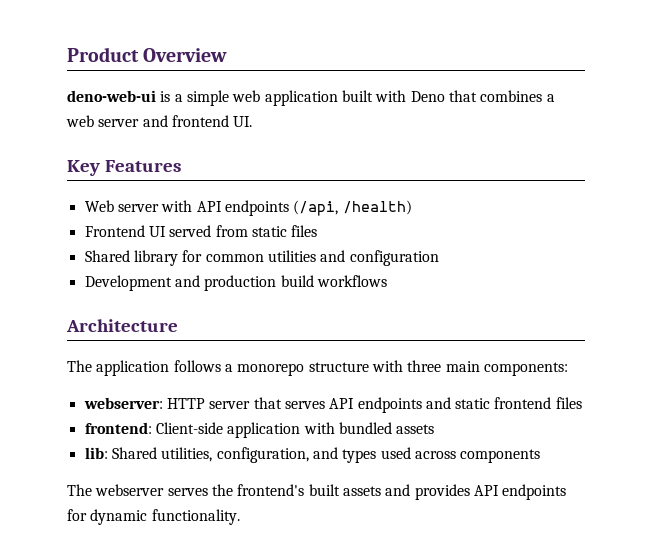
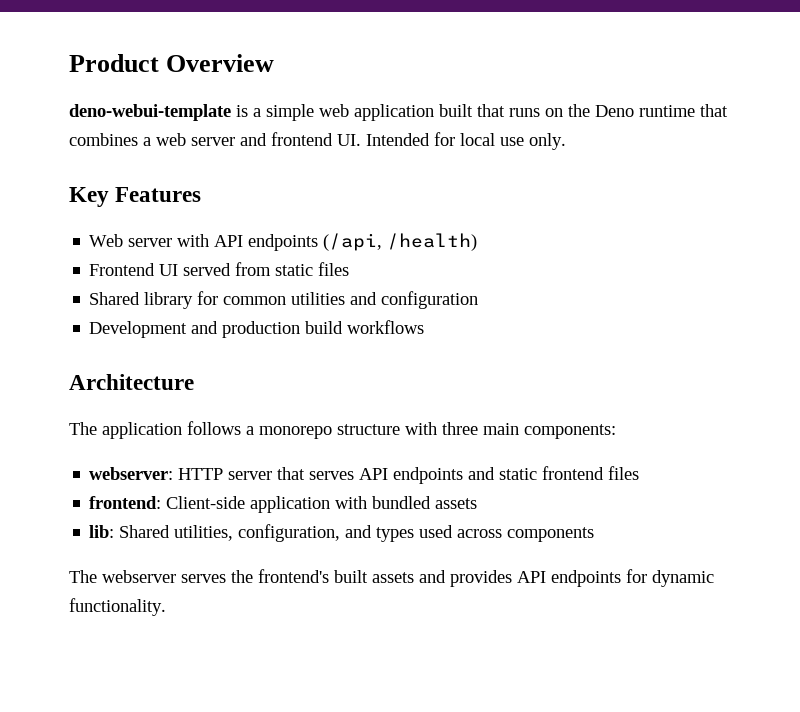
[67,90,156,102] deno-web-ui -> [69,104,231,121] deno-webui-template
[375,90,445,102] with Deno -> [477,104,695,117] that runs on the Deno runtime
(253, 121) none -> [366,132,566,150] Intended for local use only.

